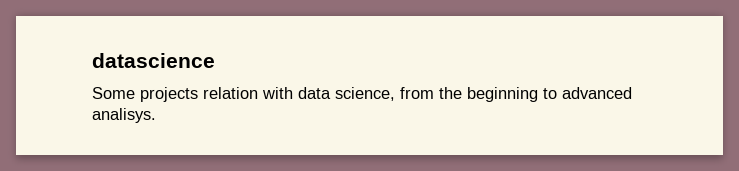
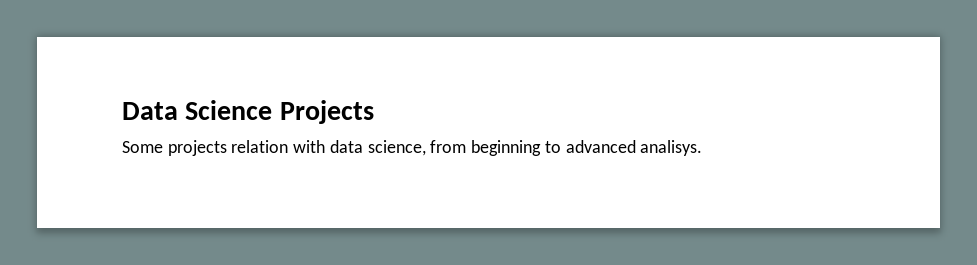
[92,53,215,68] datascience -> [122,100,374,124] Data Science Projects
[439,87,462,99] the -> (467, 146) none

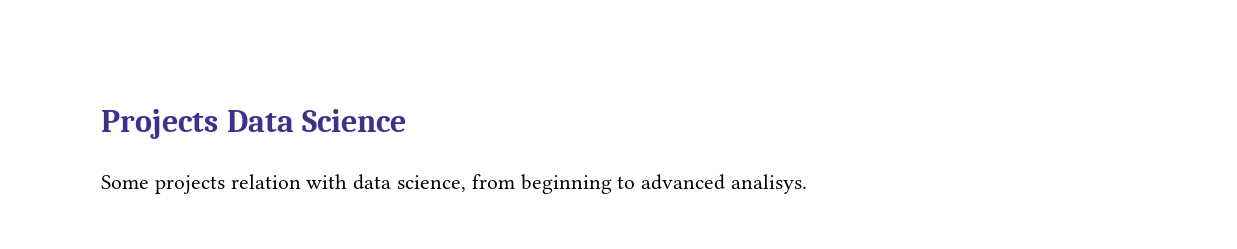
(122, 111) none -> [101,109,218,139] Projects
[279,100,374,124] Projects -> (407, 120) none

